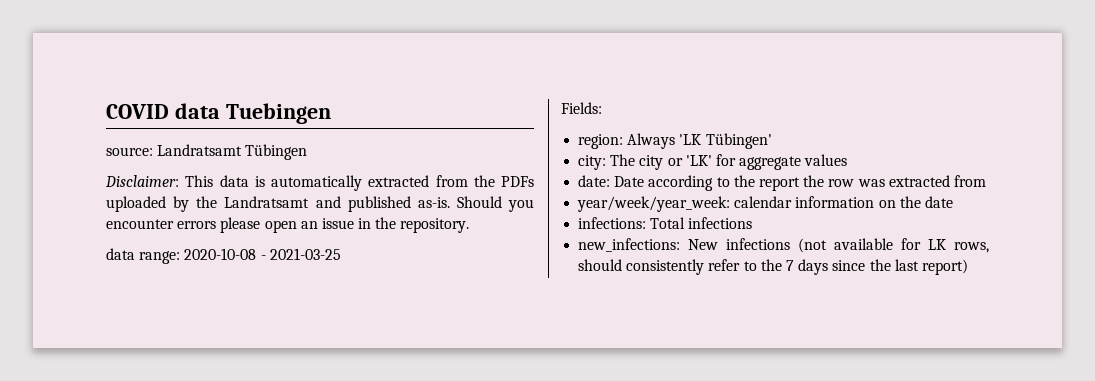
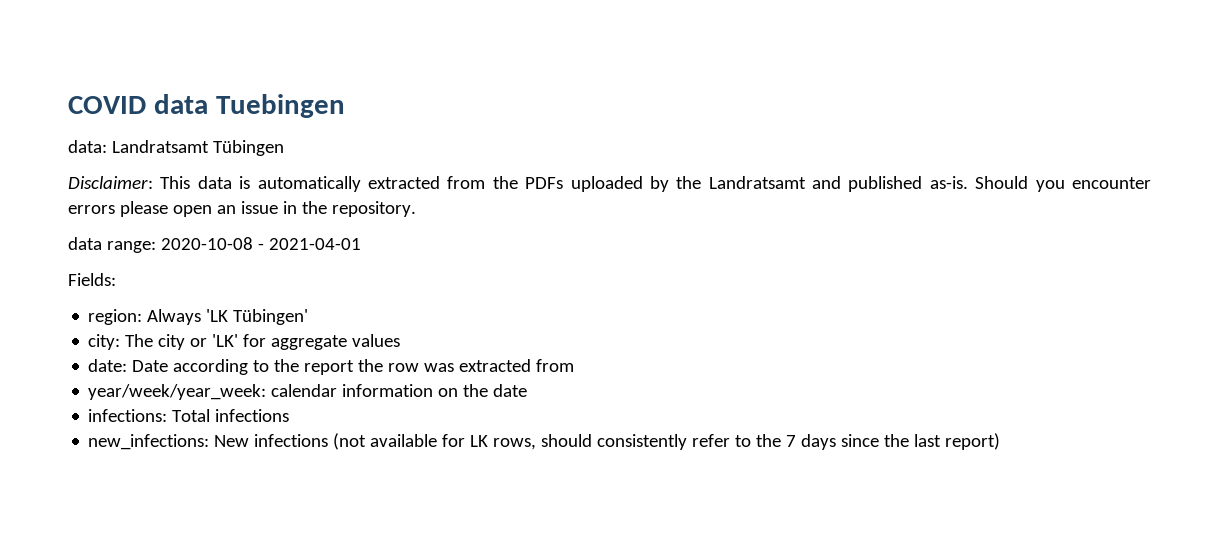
[106,147,153,156] source: -> [68,140,107,153] data:
[269,248,341,260] 2021-03-25 -> [268,238,361,250] 2021-04-01

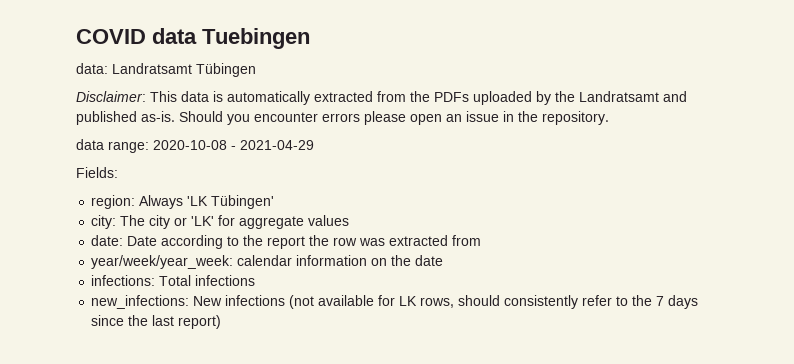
[268,238,361,250] 2021-04-01 -> [240,140,314,150] 2021-04-29

